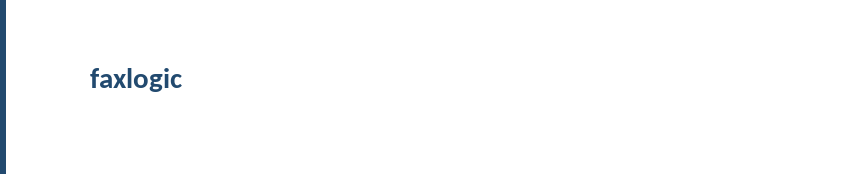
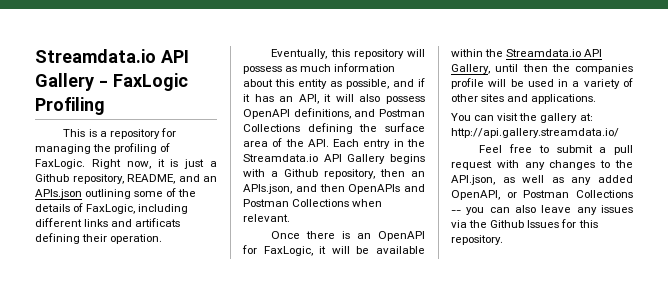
[90,68,182,92] faxlogic -> [35,49,189,63] [35,73,188,91] [35,97,105,115] [63,128,176,139] [35,143,171,154] [35,159,218,169] [35,174,217,184] [35,188,197,199] [35,203,189,214] [35,218,181,227] [35,233,163,244] [271,49,425,59] [243,63,396,74] [243,78,425,89] [243,94,425,104] [243,108,425,119] [243,123,425,134] [243,138,425,149] [243,154,425,164] [243,169,425,179] [243,184,425,194] [243,199,383,207] [243,214,290,222] [271,231,425,241] [242,245,425,256] [451,49,603,57] [451,64,633,74] [451,78,633,89] [451,94,597,104] [451,113,593,123] [451,128,619,138] [479,144,633,155] [451,160,633,170] [451,175,633,185] [451,190,633,200] [451,205,633,215] [451,219,598,228] [451,235,503,245] Streamdata.io API Gallery - FaxLogic Profiling // This is a repository for managing the profiling of FaxLogic. Right now, it is just a Github repository, README, and an APIs.json outlining some of the details of FaxLogic, including different links and artificats defining their operation. // Eventually, this repository will possess as much information about this entity as possible, and if it has an API, it will also possess OpenAPI definitions, and Postman Collections defining the surface area of the API. Each entry in the Streamdata.io API Gallery begins with a Github repository, then an APIs.json, and then OpenAPIs and Postman Collections when relevant. // Once there is an OpenAPI for FaxLogic, it will be available within the Streamdata.io API Gallery, until then the companies profile will be used in a variety of other sites and applications. // You can visit the gallery at: http://api.gallery.streamdata.io/ // Feel free to submit a pull request with any changes to the API.json, as well as any added OpenAPI, or Postman Collections -- you can also leave any issues via the Github Issues for this repository.

